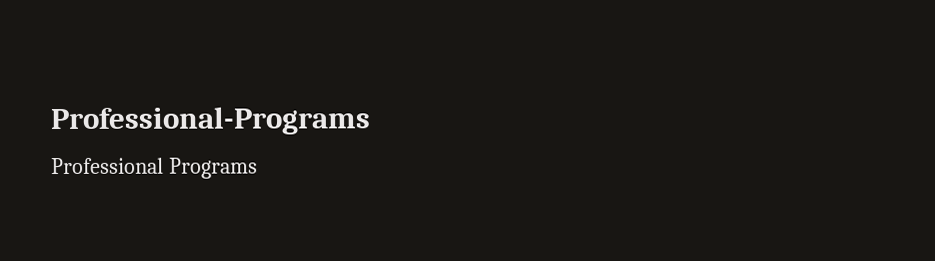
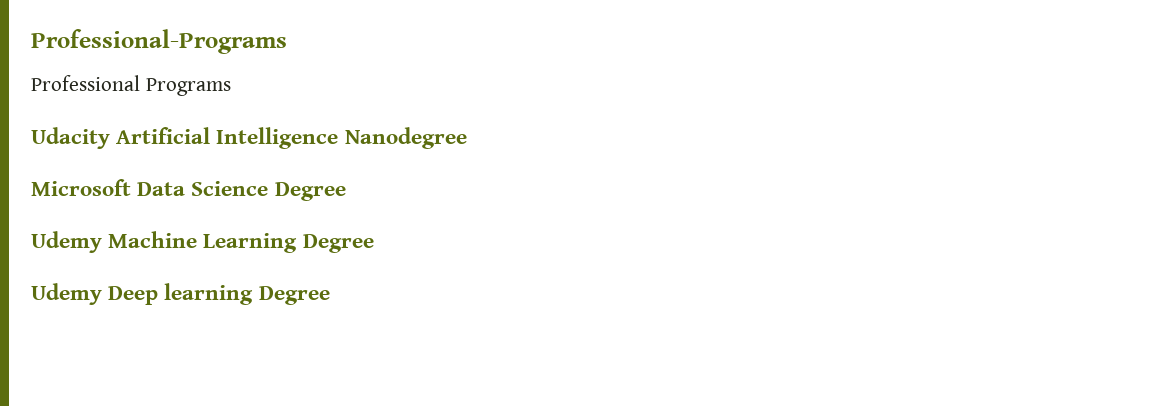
(258, 168) none -> [31,127,467,149] [31,179,346,201] [31,231,374,253] [31,283,330,305] // Udacity Artificial Intelligence Nanodegree // Microsoft Data Science Degree // Udemy Machine Learning Degree // Udemy Deep learning Degree

